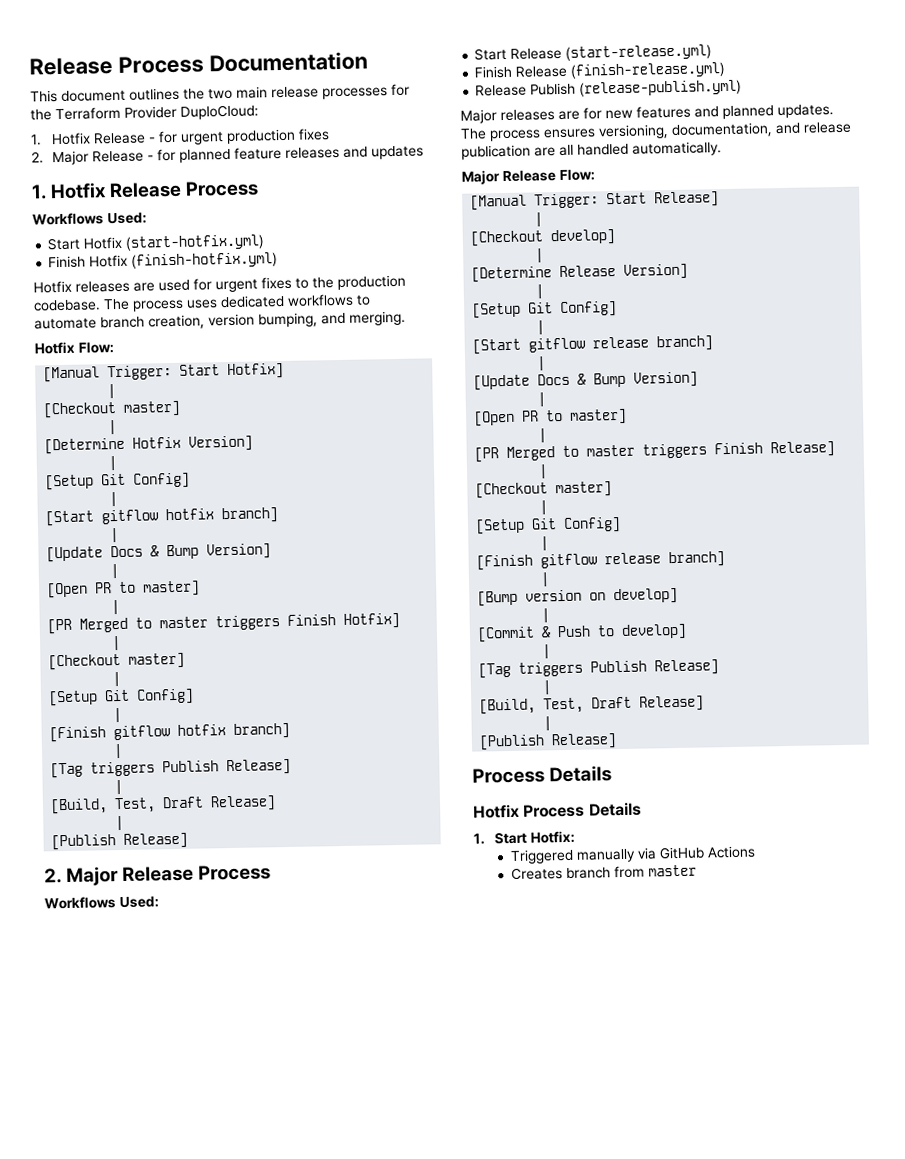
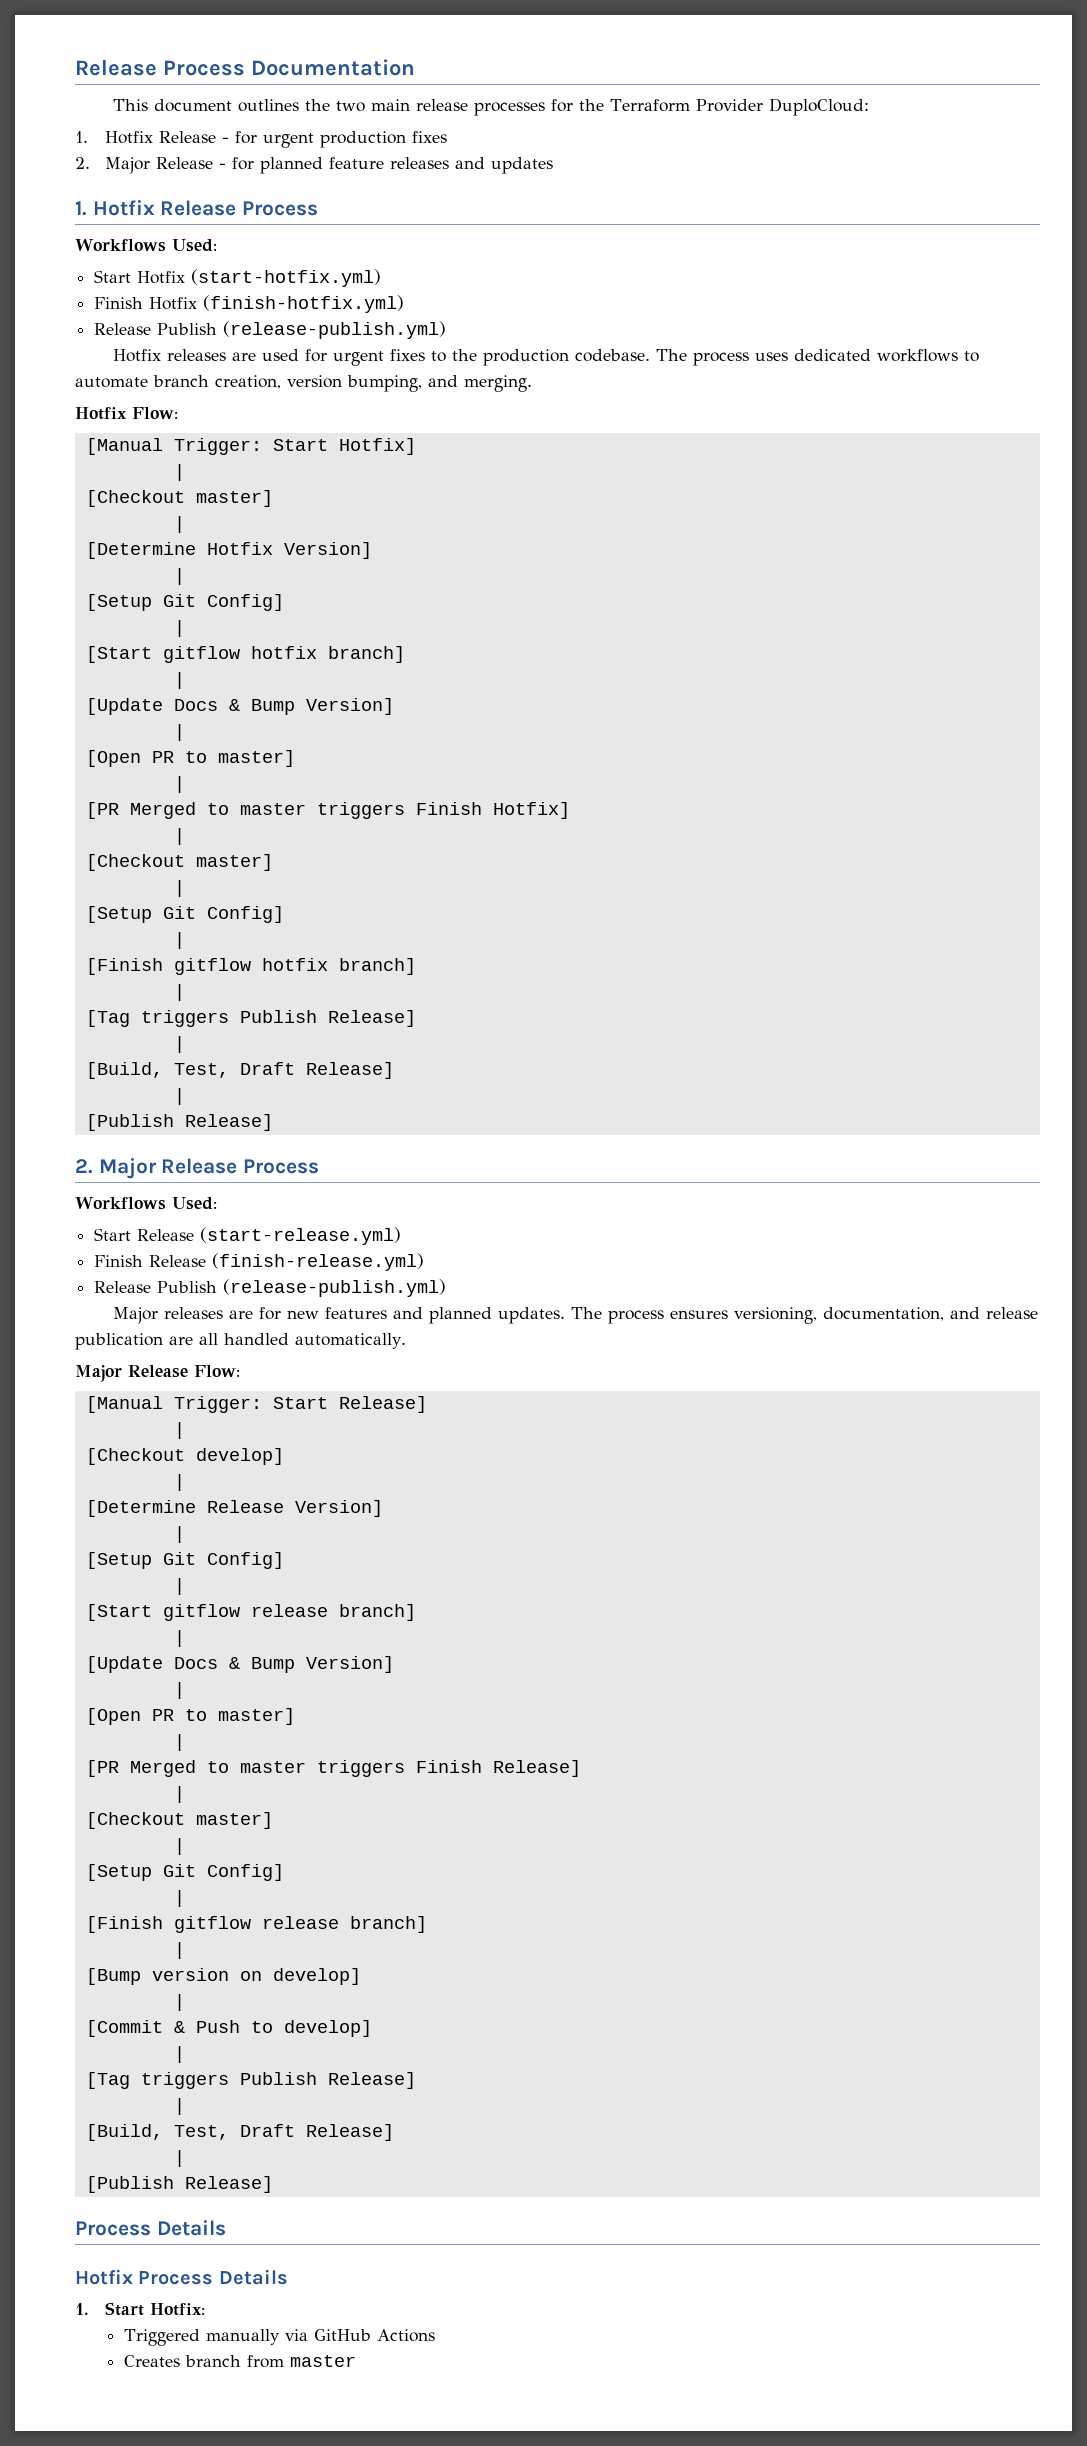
(279, 260) none -> [94,321,447,339] // Release Publish (release-publish.yml)

